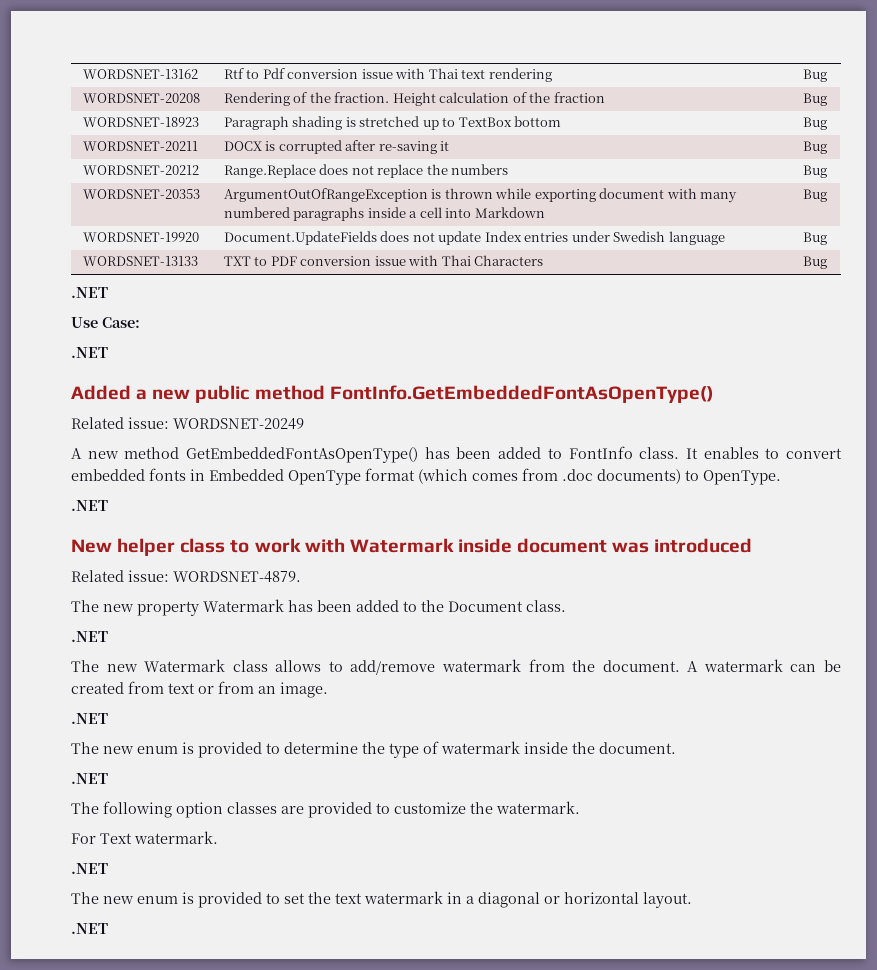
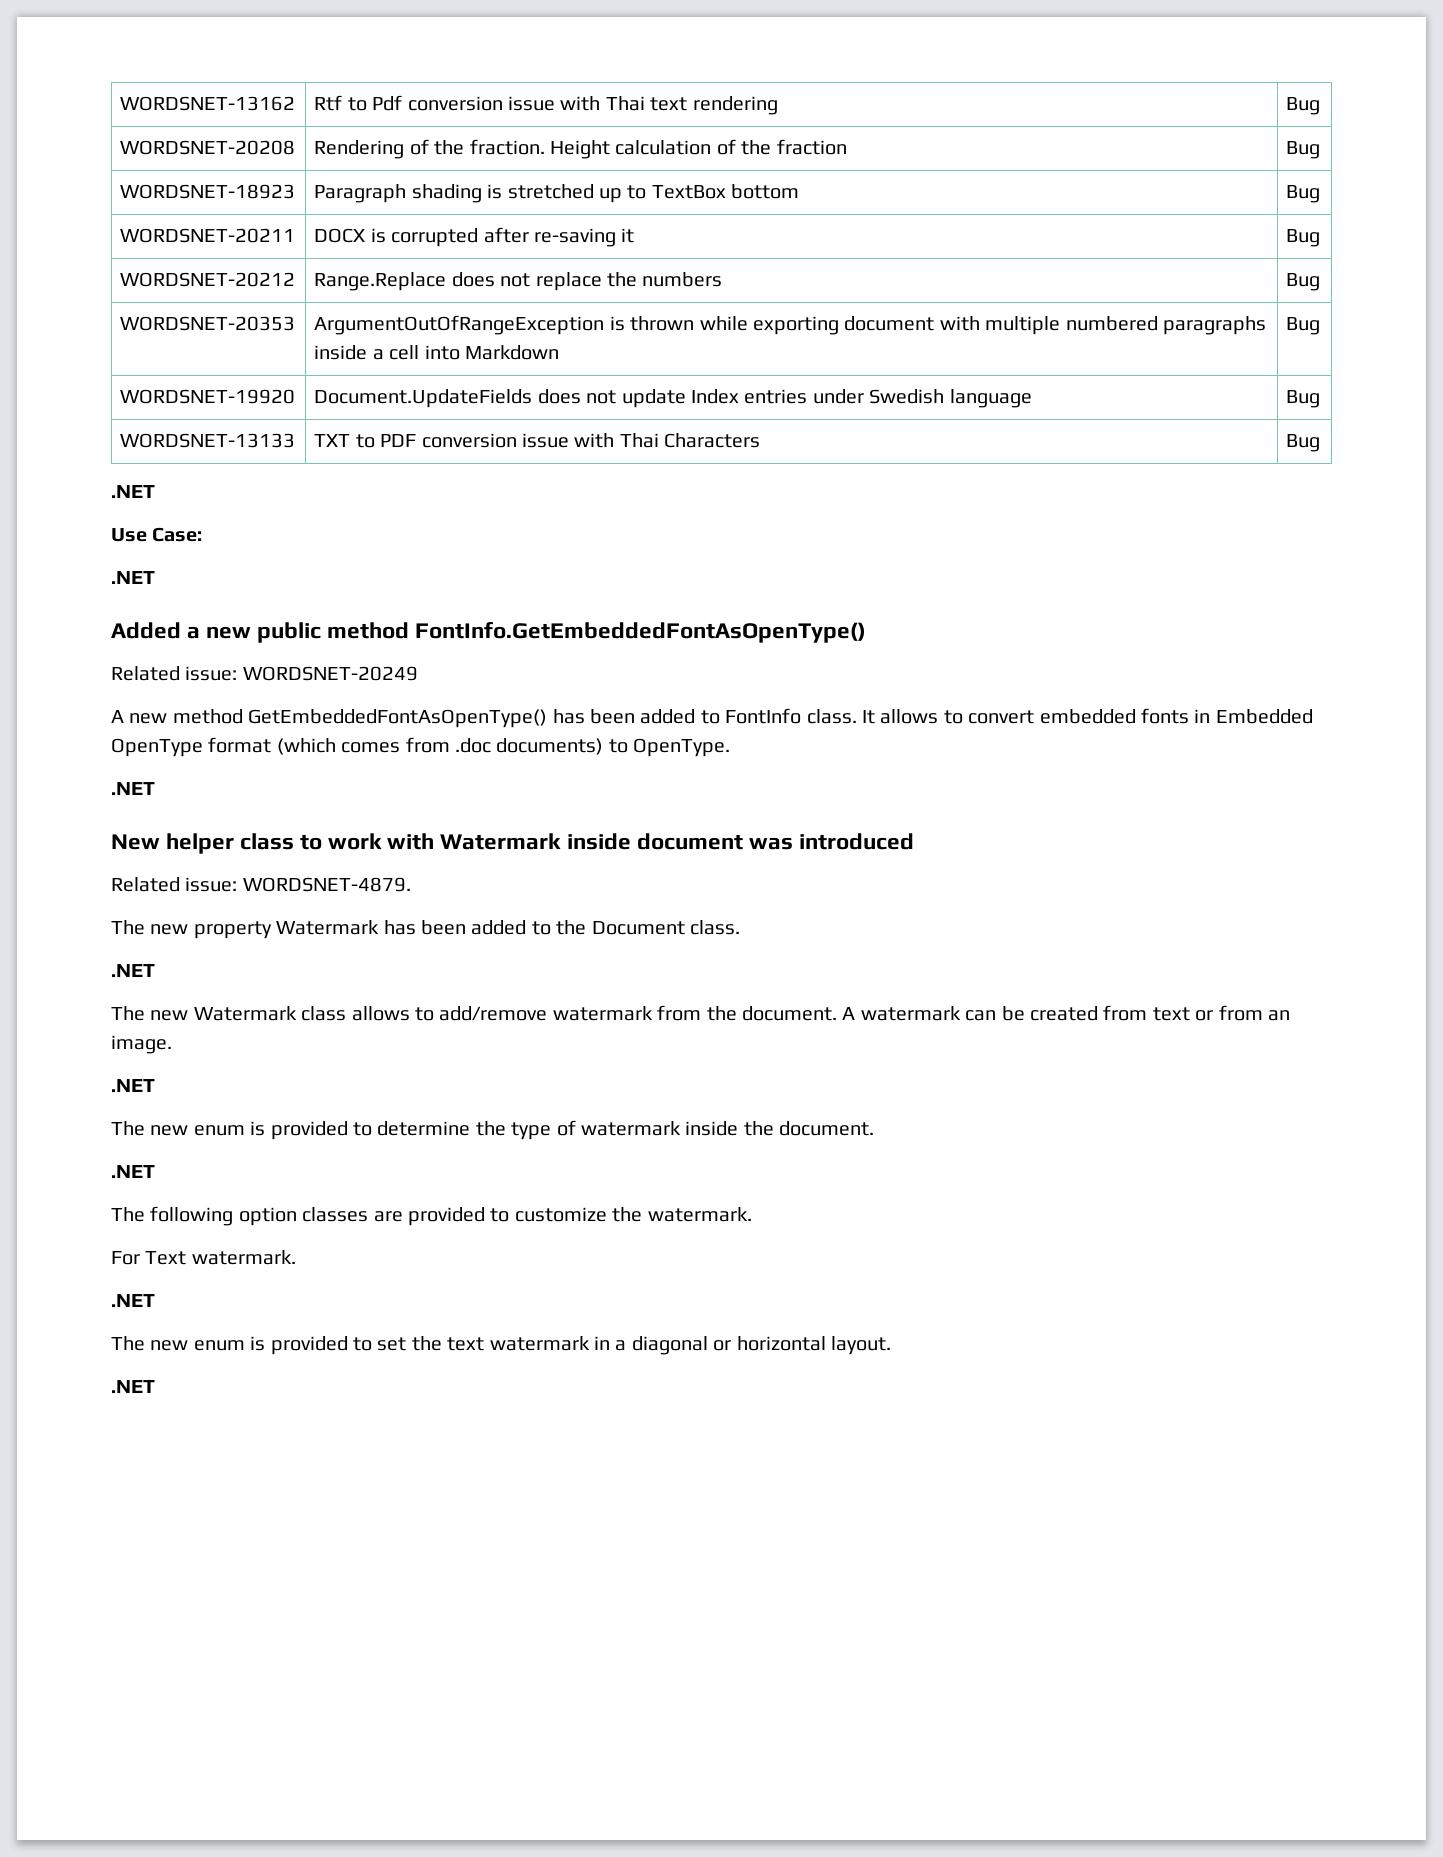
[700,192,738,203] many -> [985,316,1061,335] multiple
[703,447,759,459] enables -> [880,709,939,724] allows

